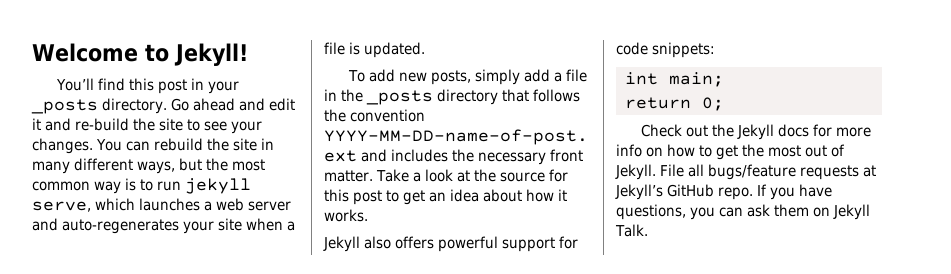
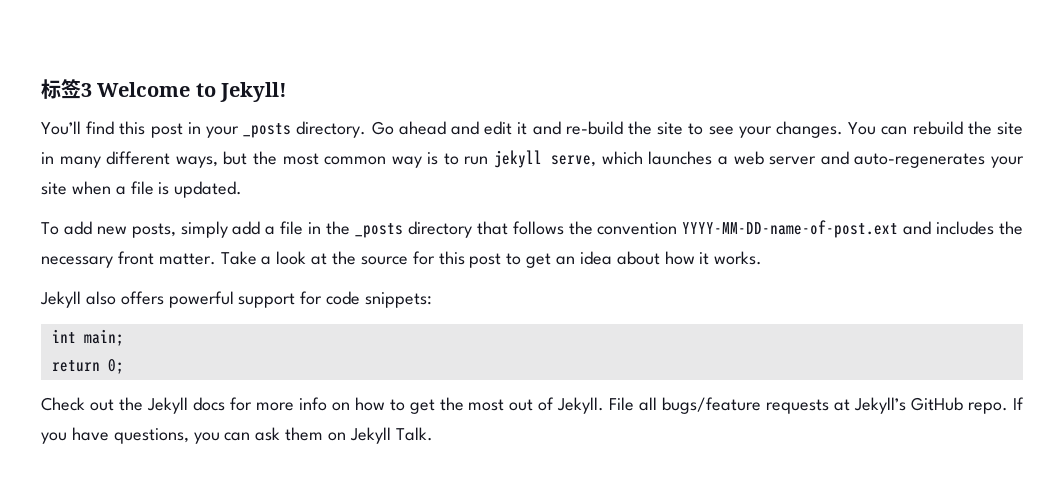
(32, 52) none -> [41,79,92,99] 标签3

